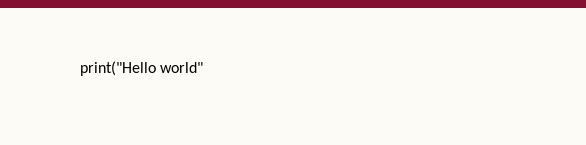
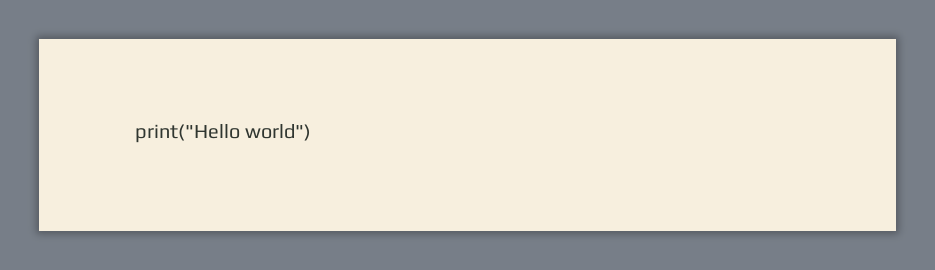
[160,62,204,73] world" -> [245,124,312,141] world")

